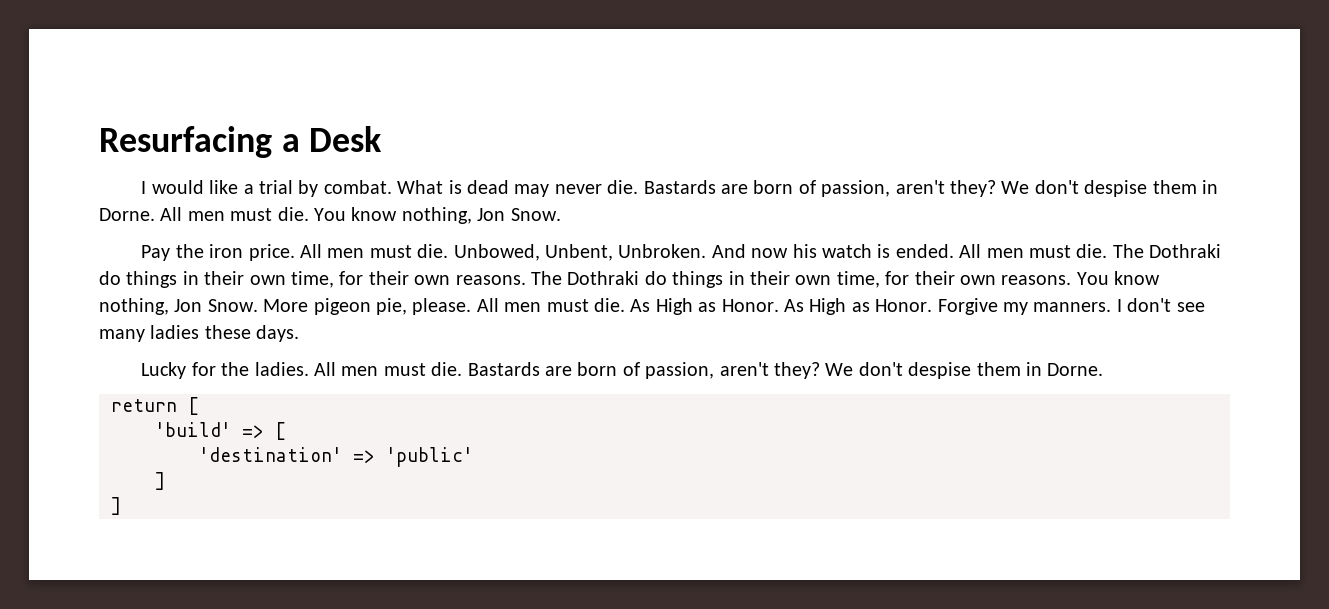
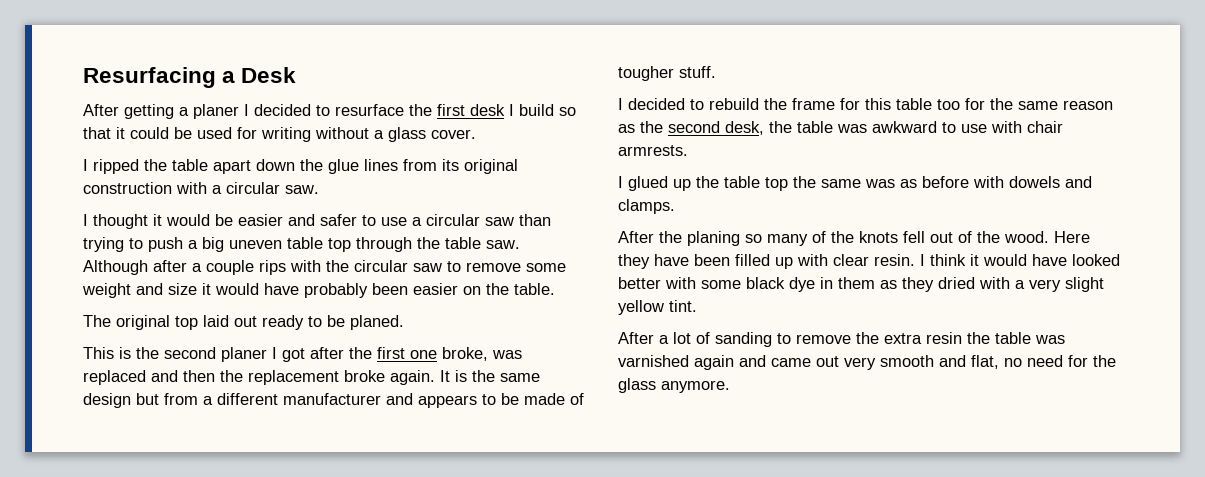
[141,180,1219,197] [99,207,561,224] [141,244,1222,261] [99,271,1161,288] [99,298,1205,315] [99,325,300,342] [141,362,1104,379] [111,397,199,415] [155,422,286,440] [199,447,473,467] [155,472,165,490] [111,497,121,515] I would like a trial by combat. What is dead may never die. Bastards are born of passion, aren't they? We don't despise them in Dorne. All men must die. You know nothing, Jon Snow. // Pay the iron price. All men must die. Unbowed, Unbent, Unbroken. And now his watch is ended. All men must die. The Dothraki do things in their own time, for their own reasons. The Dothraki do things in their own time, for their own reasons. You know nothing, Jon Snow. More pigeon pie, please. All men must die. As High as Honor. As High as Honor. Forgive my manners. I don't see many ladies these days. // Lucky for the ladies. All men must die. Bastards are born of passion, aren't they? We don't despise them in Dorne. // return [ // 'build' => [ // 'destination' => 'public' // ] // ] -> [83,104,576,119] [83,127,476,142] [83,159,518,174] [83,182,319,194] [83,214,551,229] [83,237,520,252] [83,260,566,275] [82,283,555,298] [83,315,404,330] [83,347,522,362] [83,370,540,385] [83,393,584,408] [618,66,716,81] [618,98,1113,110] [618,121,1063,135] [618,145,688,156] [618,176,1092,191] [618,199,675,214] [618,231,1090,246] [618,254,1120,269] [618,277,1104,292] [618,300,697,315] [618,332,1065,347] [618,355,1116,370] [618,378,730,393] After getting a planer I decided to resurface the first desk I build so that it could be used for writing without a glass cover. // I ripped the table apart down the glue lines from its original construction with a circular saw. // I thought it would be easier and safer to use a circular saw than trying to push a big uneven table top through the table saw. Although after a couple rips with the circular saw to remove some weight and size it would have probably been easier on the table. // The original top laid out ready to be planed. // This is the second planer I got after the first one broke, was replaced and then the replacement broke again. It is the same design but from a different manufacturer and appears to be made of tougher stuff. // I decided to rebuild the frame for this table too for the same reason as the second desk, the table was awkward to use with chair armrests. // I glued up the table top the same was as before with dowels and clamps. // After the planing so many of the knots fell out of the wood. Here they have been filled up with clear resin. I think it would have looked better with some black dye in them as they dried with a very slight yellow tint. // After a lot of sanding to remove the extra resin the table was varnished again and came out very smooth and flat, no need for the glass anymore.

